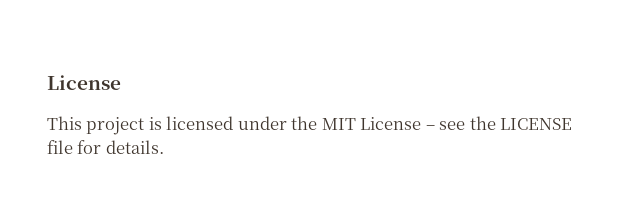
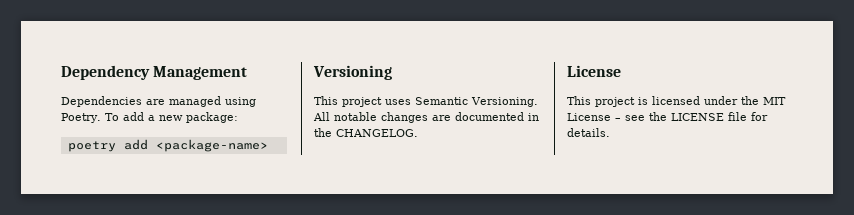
(47, 82) none -> [61,65,248,80] [61,96,256,107] [61,112,238,123] [67,139,268,152] [313,65,392,80] [314,96,538,107] [313,112,539,123] [314,128,418,137] Dependency Management // Dependencies are managed using Poetry. To add a new package: // poetry add <package-name> // Versioning // This project uses Semantic Versioning. All notable changes are documented in the CHANGELOG. //

